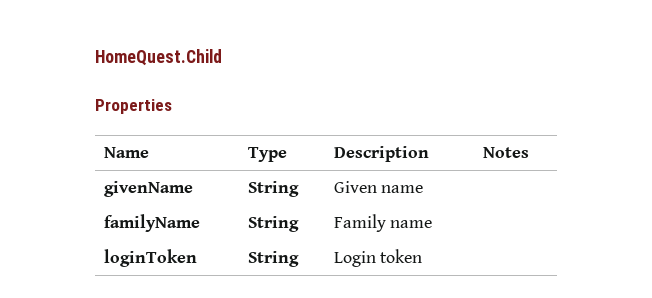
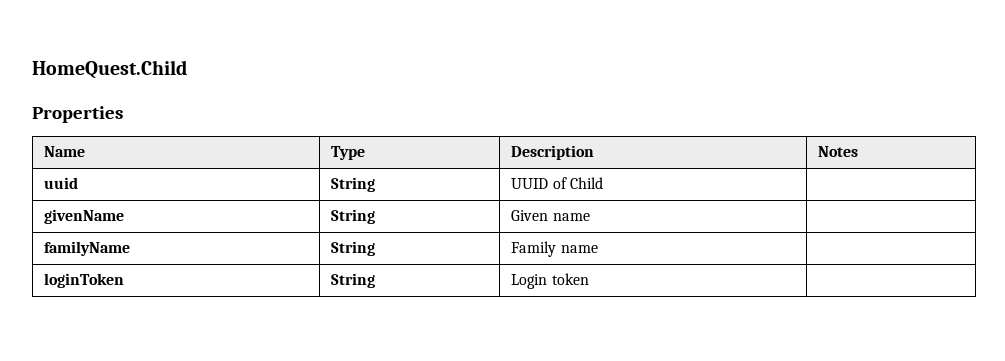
(529, 152) none -> [44,177,79,189] [331,177,376,192] [511,177,603,189] // uuid | String | UUID of Child |

